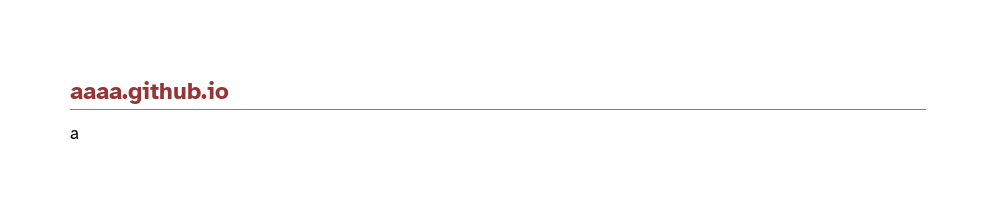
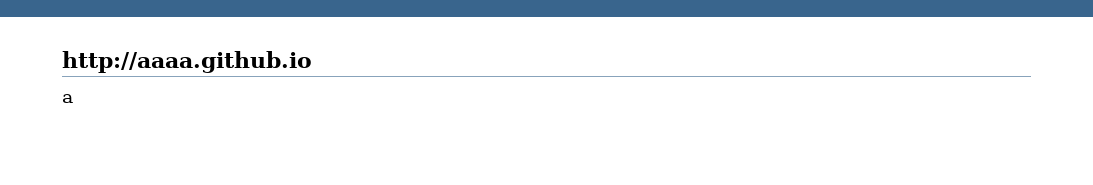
[70,81,229,104] aaaa.github.io -> [62,51,312,73] http://aaaa.github.io

